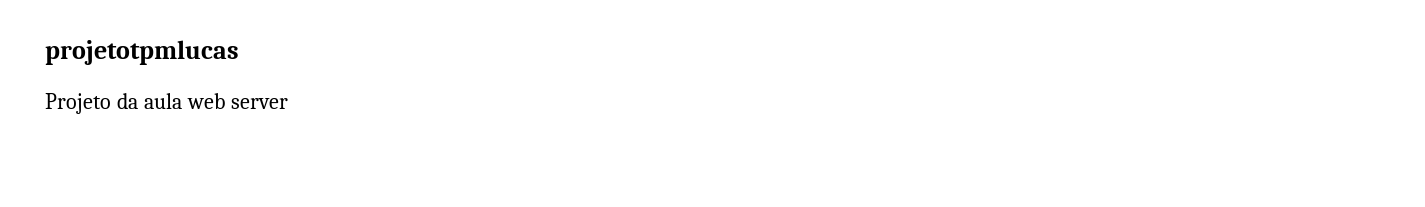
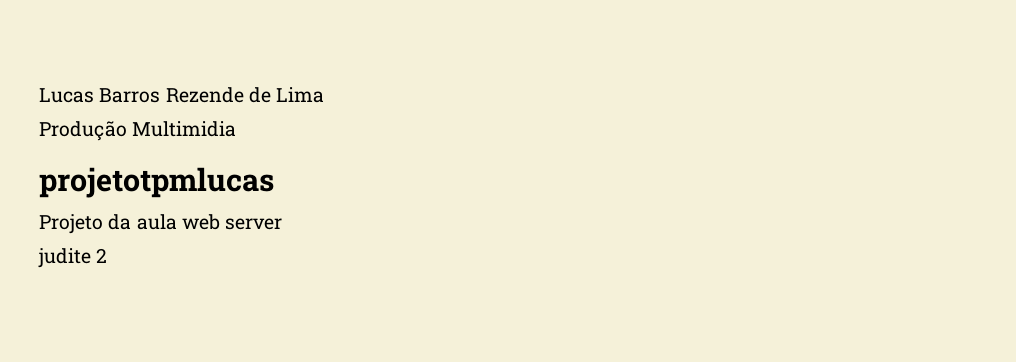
(45, 52) none -> [39,87,325,103] [39,121,237,141] Lucas Barros Rezende de Lima // Produção Multimidia //
(288, 103) none -> [38,248,108,268] // judite 2

